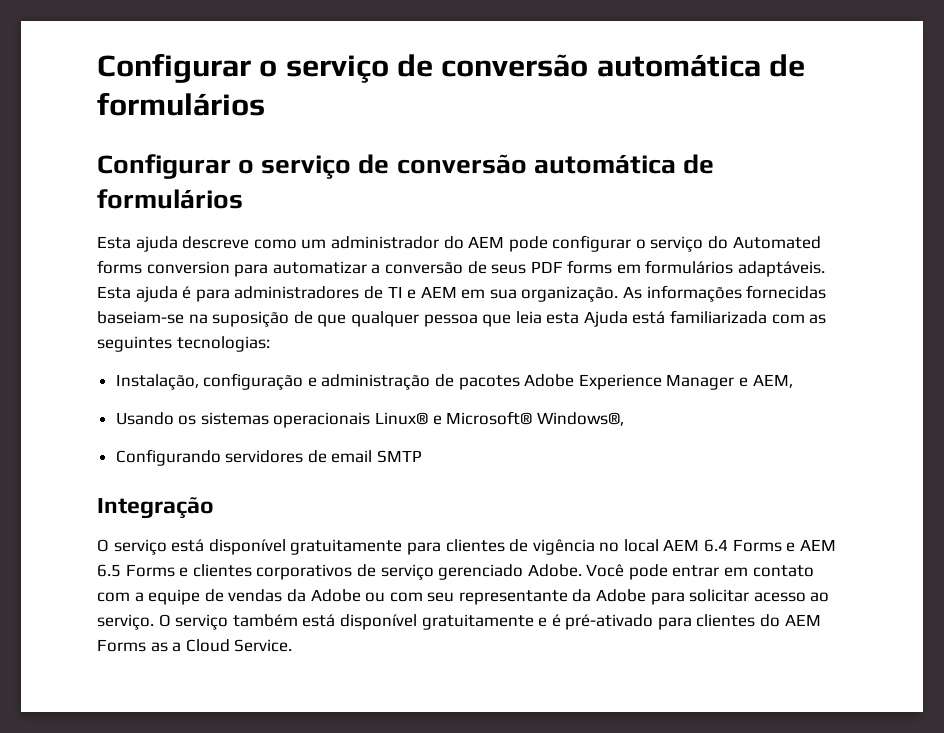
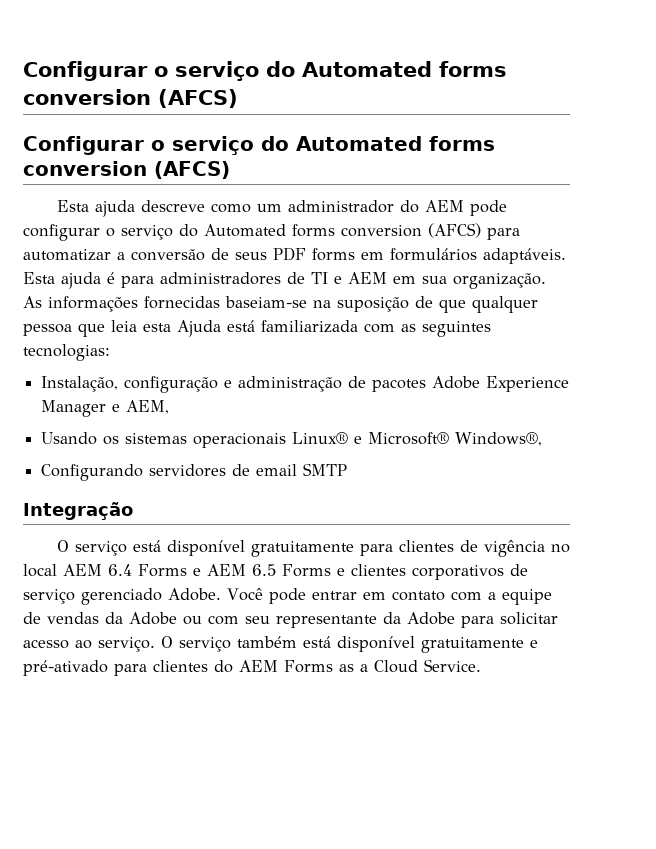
[97,54,806,83] [97,93,265,116] [97,154,714,179] [97,189,243,209] Configurar o serviço de conversão automática de formulários // Configurar o serviço de conversão automática de formulários -> [23,61,507,81] [23,89,238,108] [23,136,495,155] [23,161,230,179] Configurar o serviço do Automated forms conversion (AFCS) // Configurar o serviço do Automated forms conversion (AFCS)
(230, 267) none -> [428,223,481,238] (AFCS)
[551,614,561,627] é -> (538, 644) none

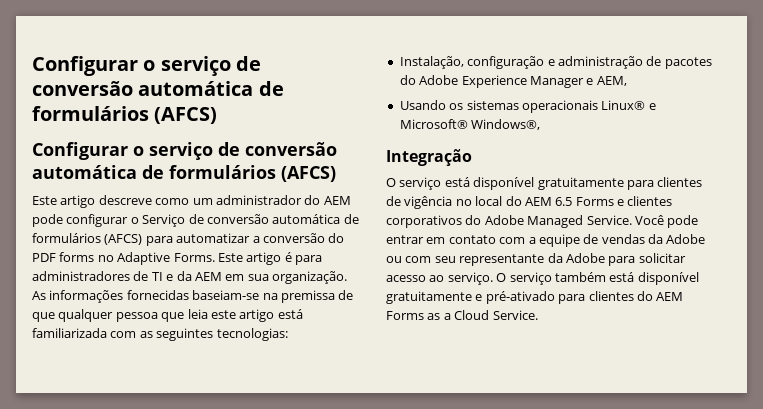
[23,61,507,81] [23,89,151,105] Configurar o serviço do Automated forms conversion -> [32,56,261,76] [32,81,284,96] [32,106,149,121] Configurar o serviço de conversão automática de formulários
[261,136,495,151] [23,161,230,179] [56,200,135,217] do Automated forms conversion (AFCS) // Esta ajuda -> [218,142,337,156] [32,165,336,182] [32,195,96,208] de conversão automática de formulários (AFCS) // Este artigo
[121,224,422,240] serviço do Automated forms conversion -> [142,214,359,227] [32,233,101,243] Serviço de conversão automática de formulários
[211,247,566,264] [23,272,101,289] de seus PDF forms em formulários adaptáveis. Esta ajuda -> [328,233,345,243] [32,252,282,265] do PDF forms no Adaptive Forms. Este artigo
(342, 280) none -> [176,271,192,281] da
[337,297,409,312] suposição -> [280,290,335,303] premissa
[143,320,221,337] esta Ajuda -> [210,309,275,322] este artigo
(427, 385) none -> [399,75,416,85] do
[41,463,348,481] // Configurando servidores de email SMTP -> (541, 124) none
[63,564,201,577] AEM 6.4 Forms e -> [505,196,522,206] do
[510,564,528,576] [23,588,221,605] de serviço gerenciado Adobe. -> [465,215,632,228] do Adobe Managed Service.

